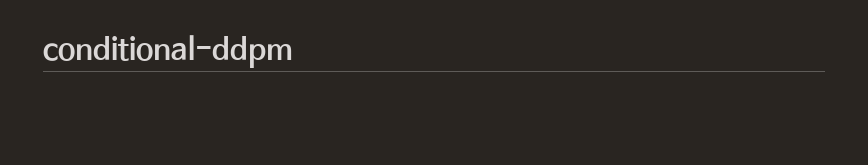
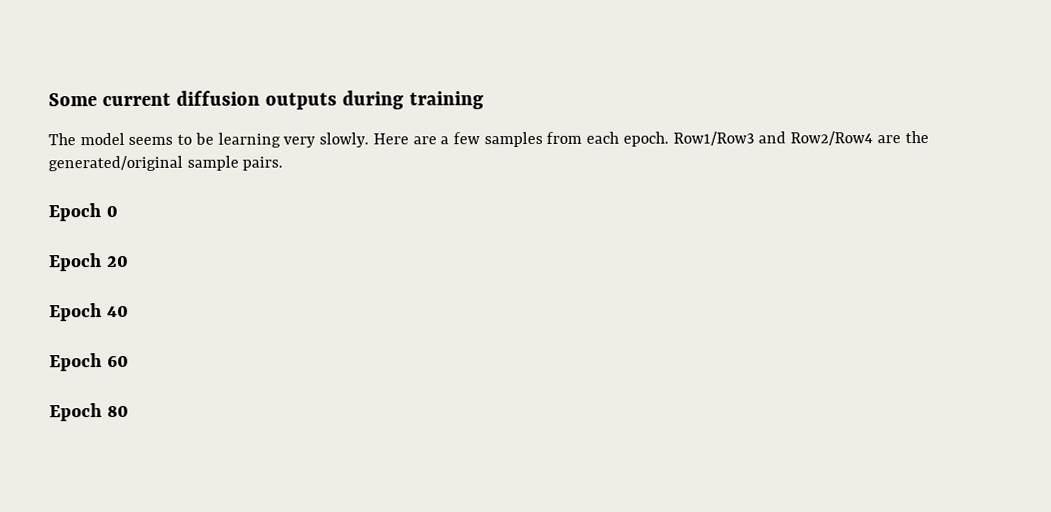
[43,35,293,68] conditional-ddpm -> [48,90,484,110] [48,131,929,148] [48,155,284,172] [48,203,118,222] [48,253,129,272] [49,303,129,322] [49,353,129,372] [49,403,129,422] Some current diffusion outputs during training // The model seems to be learning very slowly. Here are a few samples from each epoch. Row1/Row3 and Row2/Row4 are the generated/original sample pairs. // Epoch 0 // Epoch 20 // Epoch 40 // Epoch 60 // Epoch 80

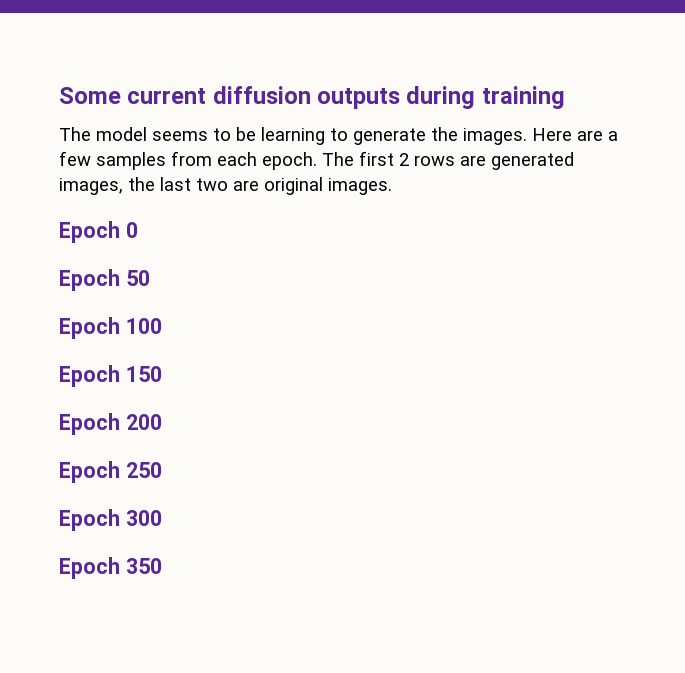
[283,132,370,148] very slowly. -> [330,127,527,145] to generate the images.
[672,131,929,146] [48,155,284,172] Row1/Row3 and Row2/Row4 are the generated/original sample pairs. -> [322,151,574,170] [59,177,392,195] The first 2 rows are generated images, the last two are original images.
[105,255,129,268] [49,303,129,322] [49,353,129,372] [49,403,129,422] 20 // Epoch 40 // Epoch 60 // Epoch 80 -> [125,270,150,286] [59,317,162,339] [59,365,162,387] [59,413,162,435] [59,461,162,483] [59,509,162,531] [59,557,162,579] 50 // Epoch 100 // Epoch 150 // Epoch 200 // Epoch 250 // Epoch 300 // Epoch 350

